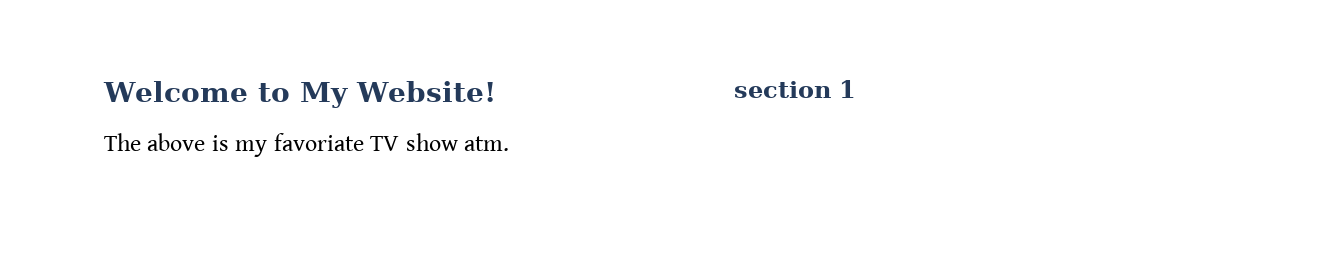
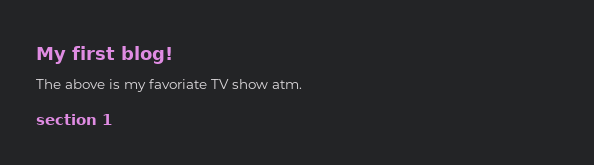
[103,81,496,108] Welcome to My Website! -> [36,46,173,64] My first blog!

